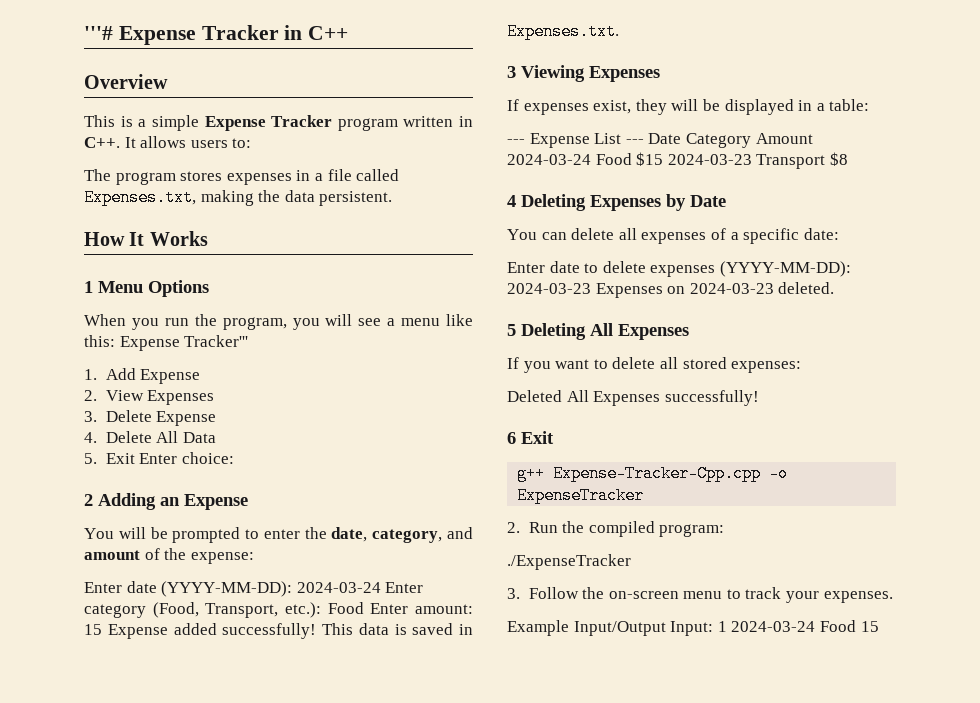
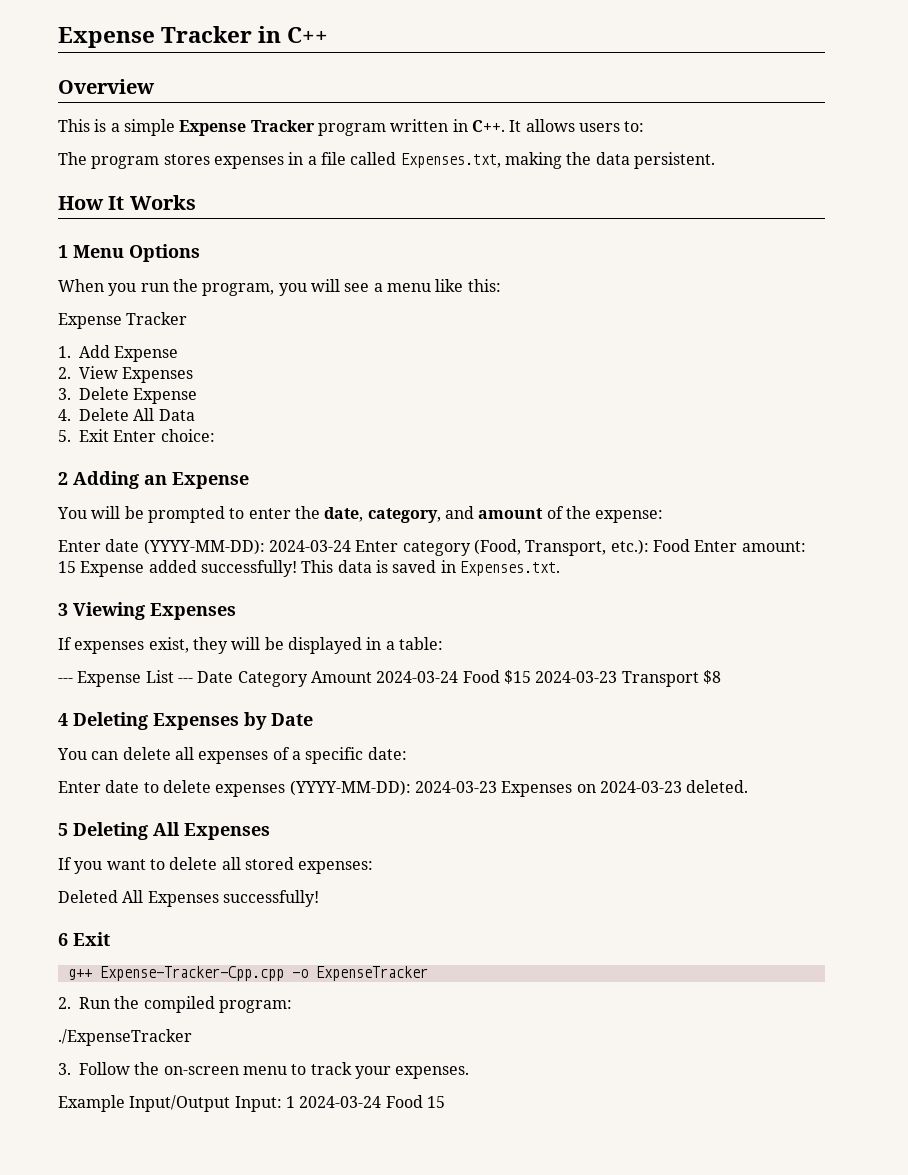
[84,26,113,40] '''# -> (58, 37) none
[119,335,249,351] Expense Tracker''' -> [58,312,188,329] // Expense Tracker

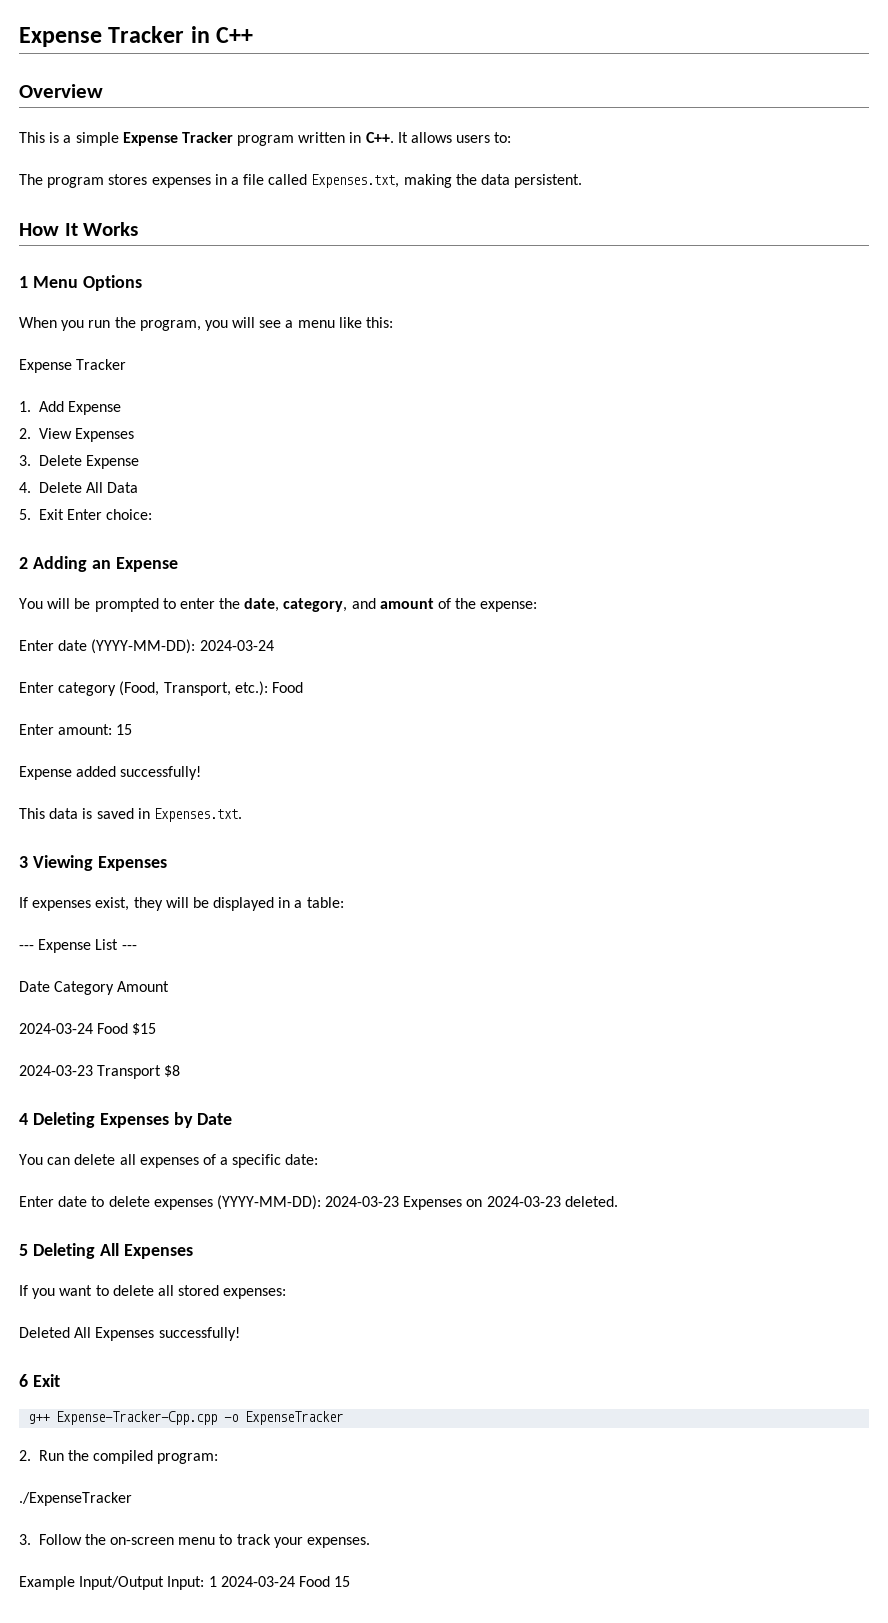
(351, 546) none -> (274, 645) //
(690, 545) none -> (303, 687) //
(76, 567) none -> (133, 729) //
(297, 568) none -> (202, 773) //
(193, 680) none -> (137, 947) //
(372, 677) none -> (170, 986) //
(531, 677) none -> (157, 1029) //

